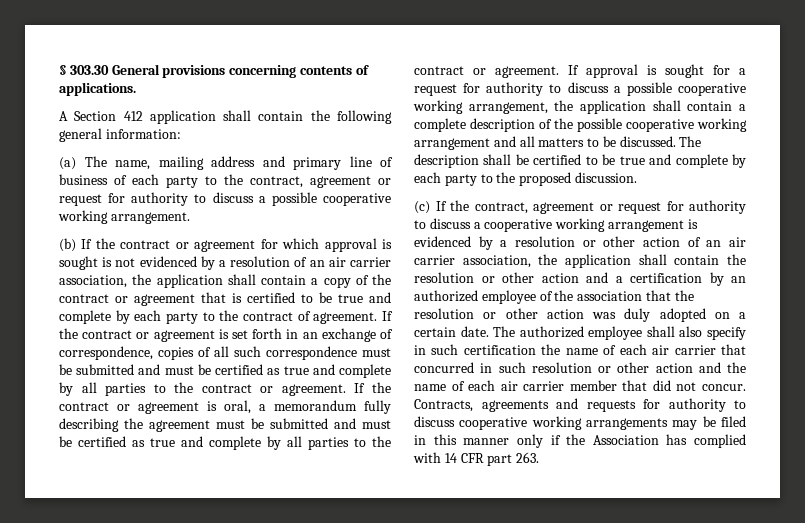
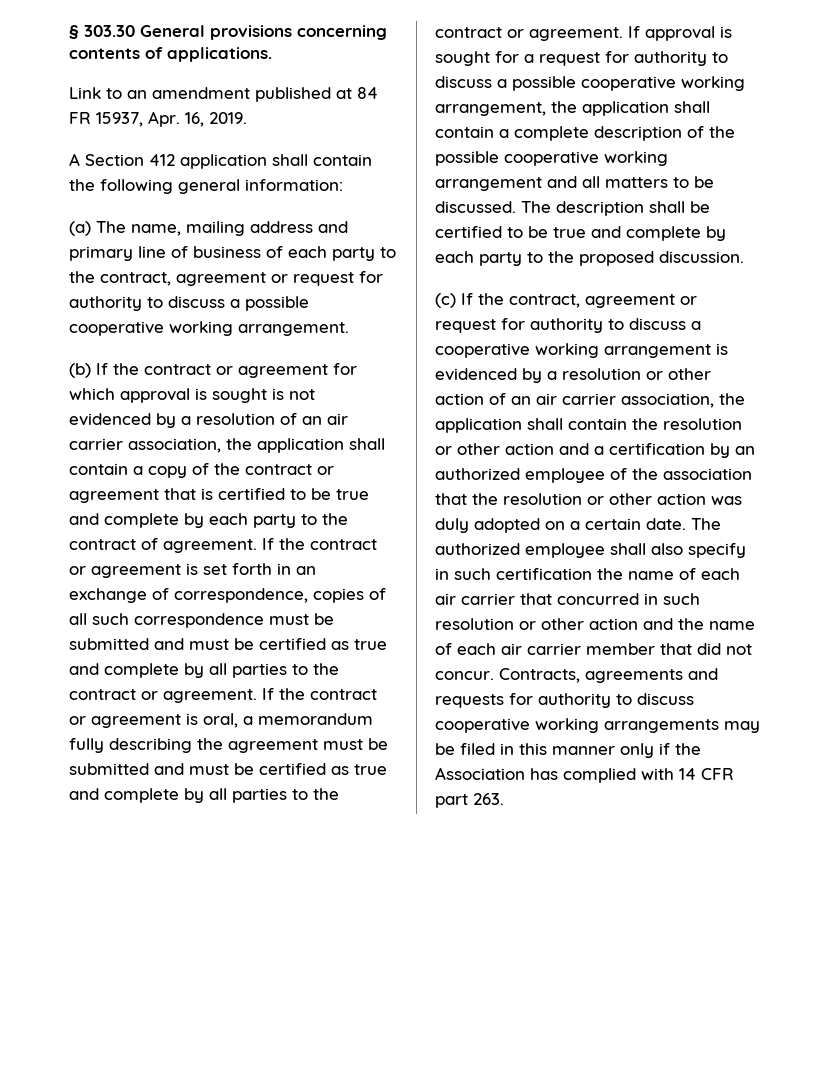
(136, 89) none -> [69,87,378,102] [69,111,247,127] // Link to an amendment published at 84 FR 15937, Apr. 16, 2019.

